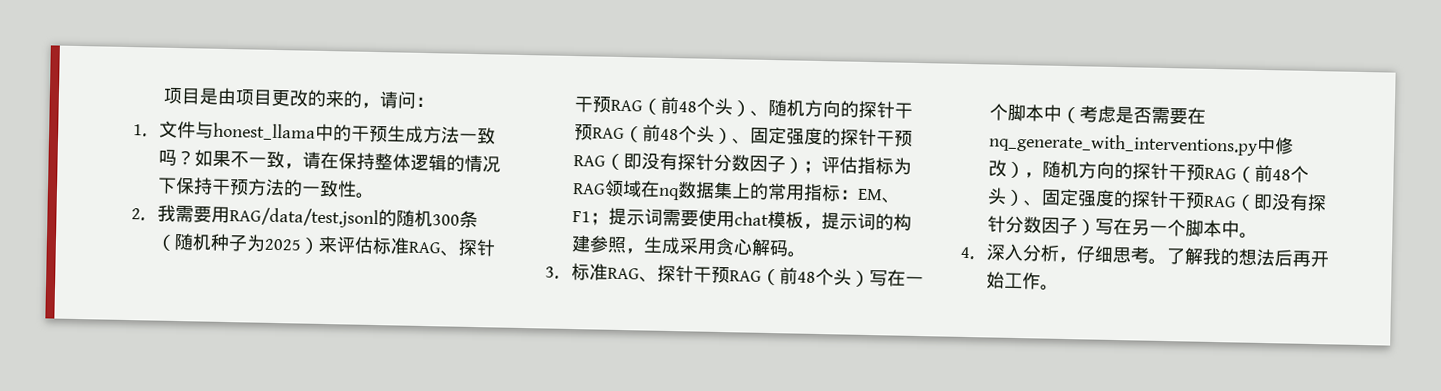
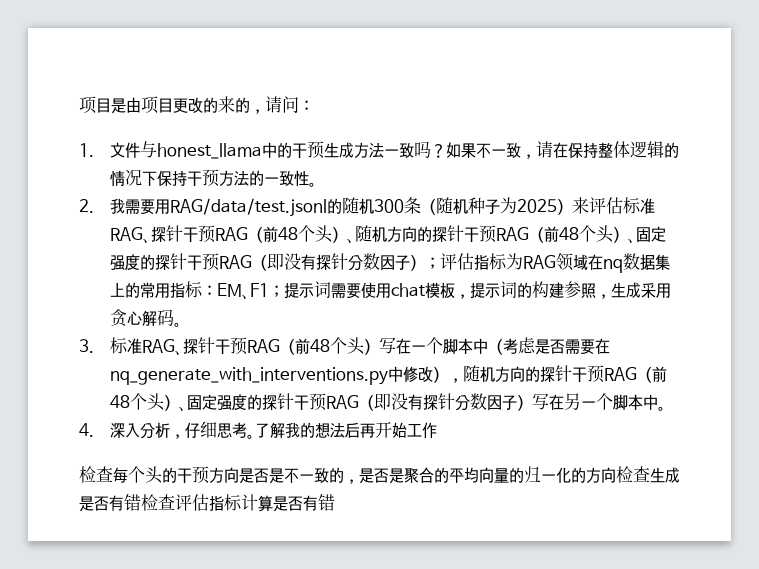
[1040,284,1060,291] 。 -> [79,466,680,484] [79,494,335,512] // 检查每个头的干预方向是否是不一致的，是否是聚合的平均向量的归一化的方向检查生成是否有错检查评估指标计算是否有错

